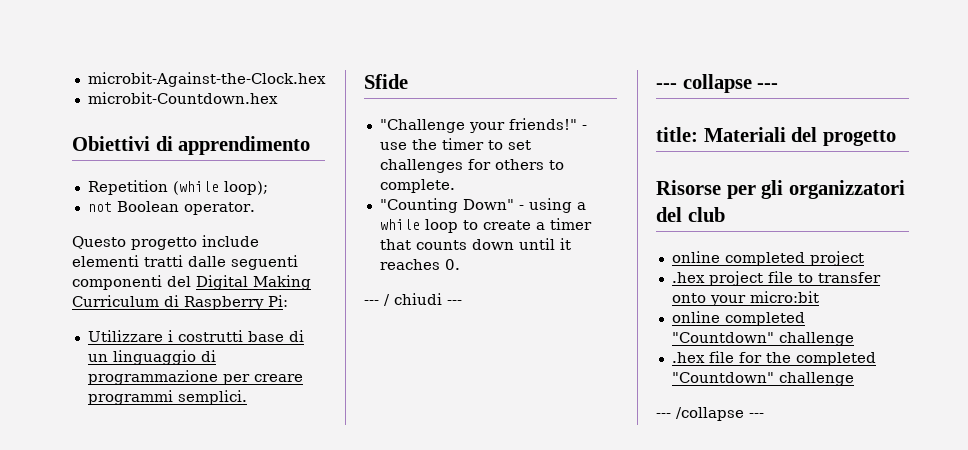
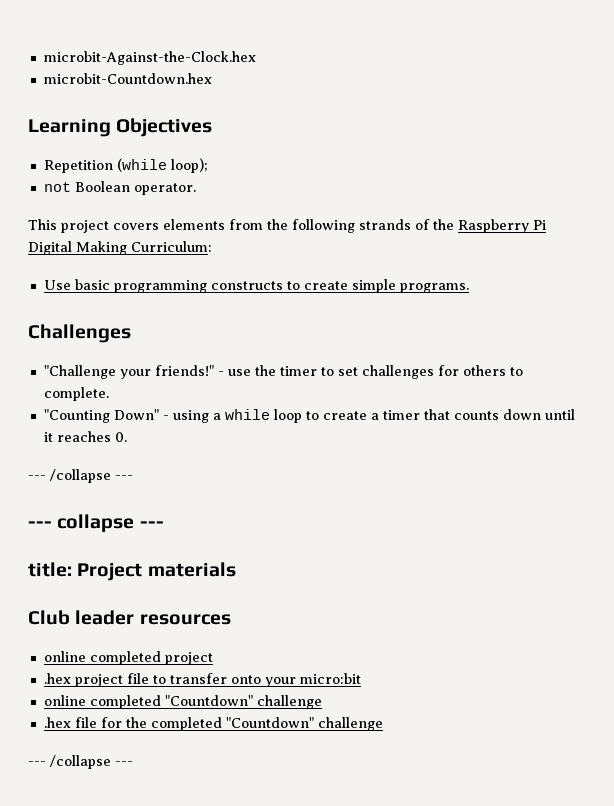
[72,136,311,155] Obiettivi di apprendimento -> [28,118,213,137] Learning Objectives
[72,235,259,250] [72,255,298,270] [72,275,311,290] [72,295,288,310] [87,330,304,342] [87,350,216,365] [87,370,303,385] [87,390,247,405] [364,74,408,89] Questo progetto include elementi tratti dalle seguenti componenti del Digital Making Curriculum di Raspberry Pi: // Utilizzare i costrutti base di un linguaggio di programmazione per creare programmi semplici. // Sfide -> [28,219,546,233] [28,241,212,255] [43,279,469,293] [28,324,131,343] This project covers elements from the following strands of the Raspberry Pi Digital Making Curriculum: // Use basic programming constructs to create simple programs. // Challenges
[384,293,442,306] / chiudi -> [50,469,111,483] /collapse
[703,127,896,146] [656,180,905,199] [656,207,725,222] Materiali del progetto // Risorse per gli organizzatori del club -> [77,562,236,581] [28,610,231,625] Project materials // Club leader resources

